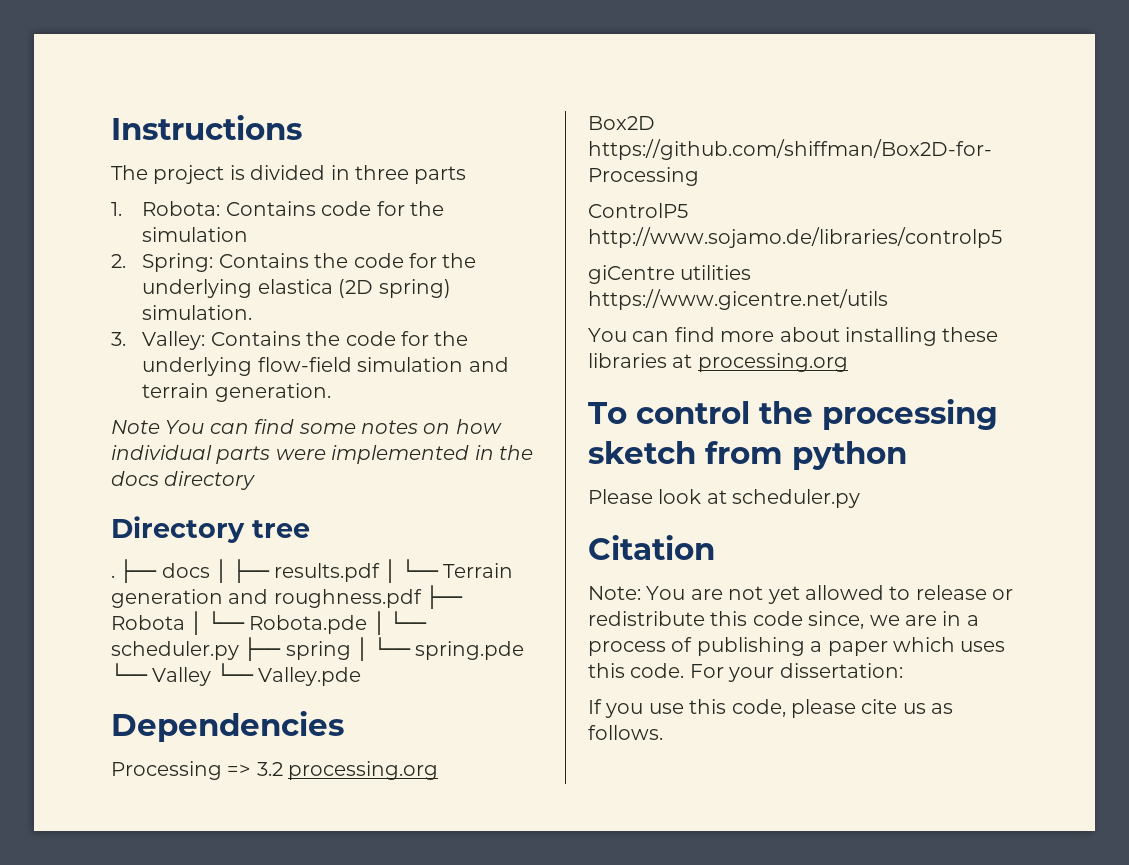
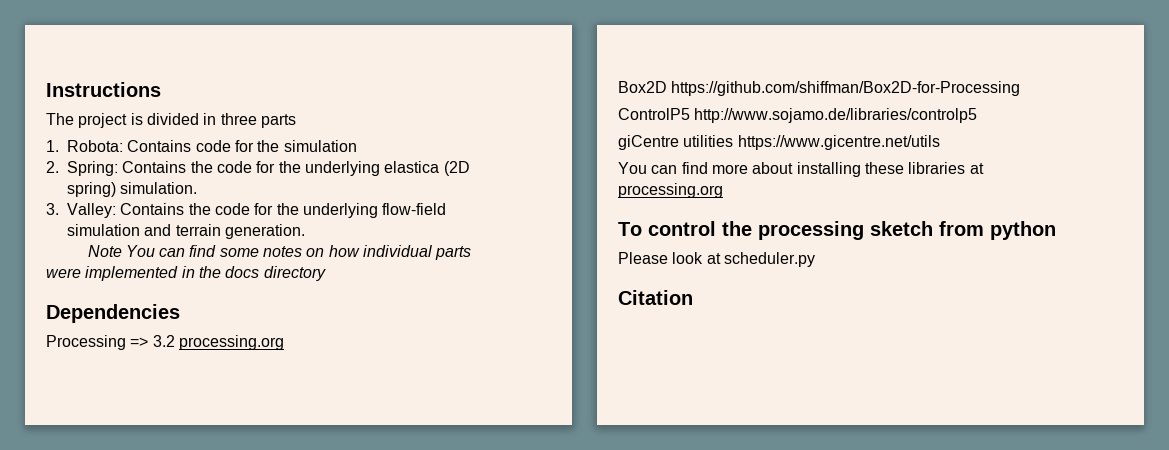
[111,516,310,543] [111,559,514,583] [111,585,464,609] [111,611,427,635] [111,637,524,661] [111,663,362,686] // Directory tree // . ├── docs │ ├── results.pdf │ └── Terrain generation and roughness.pdf ├── Robota │ └── Robota.pde │ └── scheduler.py ├── spring │ └── spring.pde └── Valley └── Valley.pde -> (326, 273) none
[588,585,1014,604] [588,611,979,629] [588,637,1006,656] [588,663,903,682] [588,699,954,718] [588,725,663,740] // Note: You are not yet allowed to release or redistribute this code since, we are in a process of publishing a paper which uses this code. For your dissertation: // If you use this code, please cite us as follows. -> (693, 297) none

